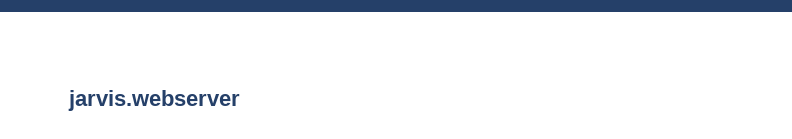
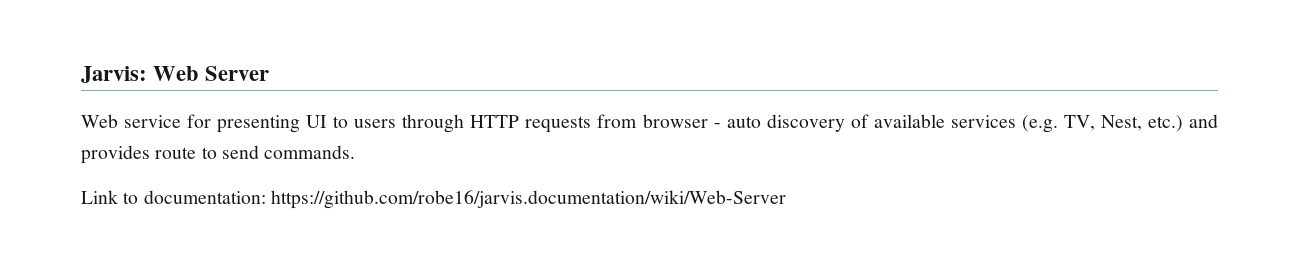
[68,90,240,111] jarvis.webserver -> [81,66,270,83] [81,114,1218,133] [81,145,356,164] [81,190,786,209] Jarvis: Web Server // Web service for presenting UI to users through HTTP requests from browser - auto discovery of available services (e.g. TV, Nest, etc.) and provides route to send commands. // Link to documentation: https://github.com/robe16/jarvis.documentation/wiki/Web-Server

